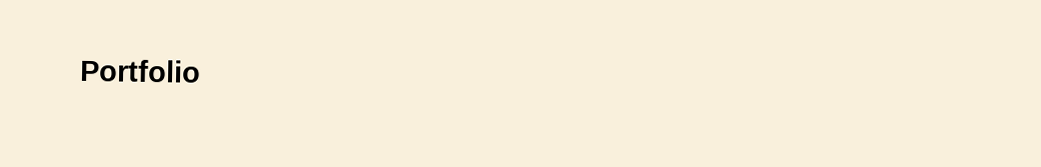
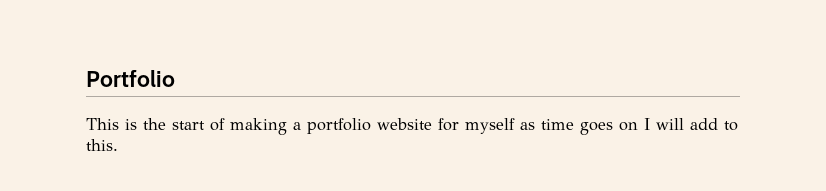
(201, 70) none -> [86,118,738,135] [86,139,118,151] // This is the start of making a portfolio website for myself as time goes on I will add to this.

